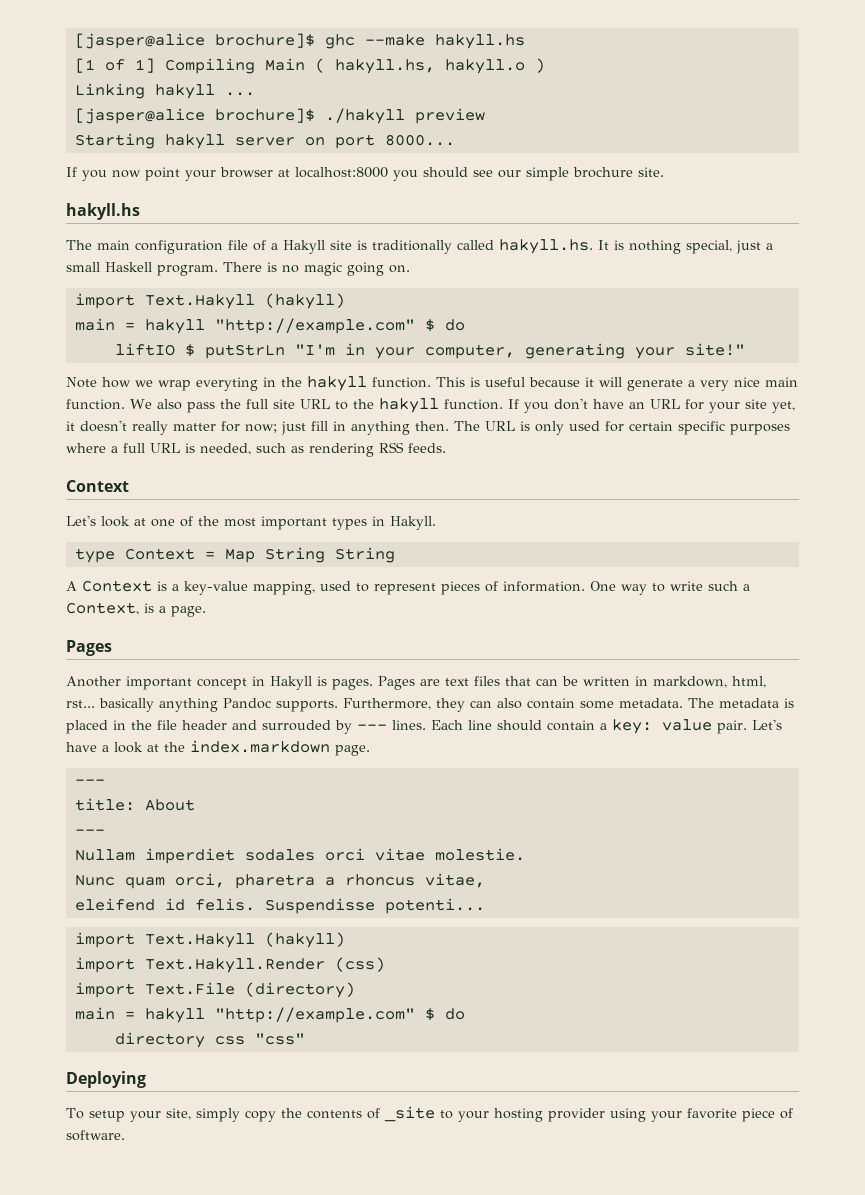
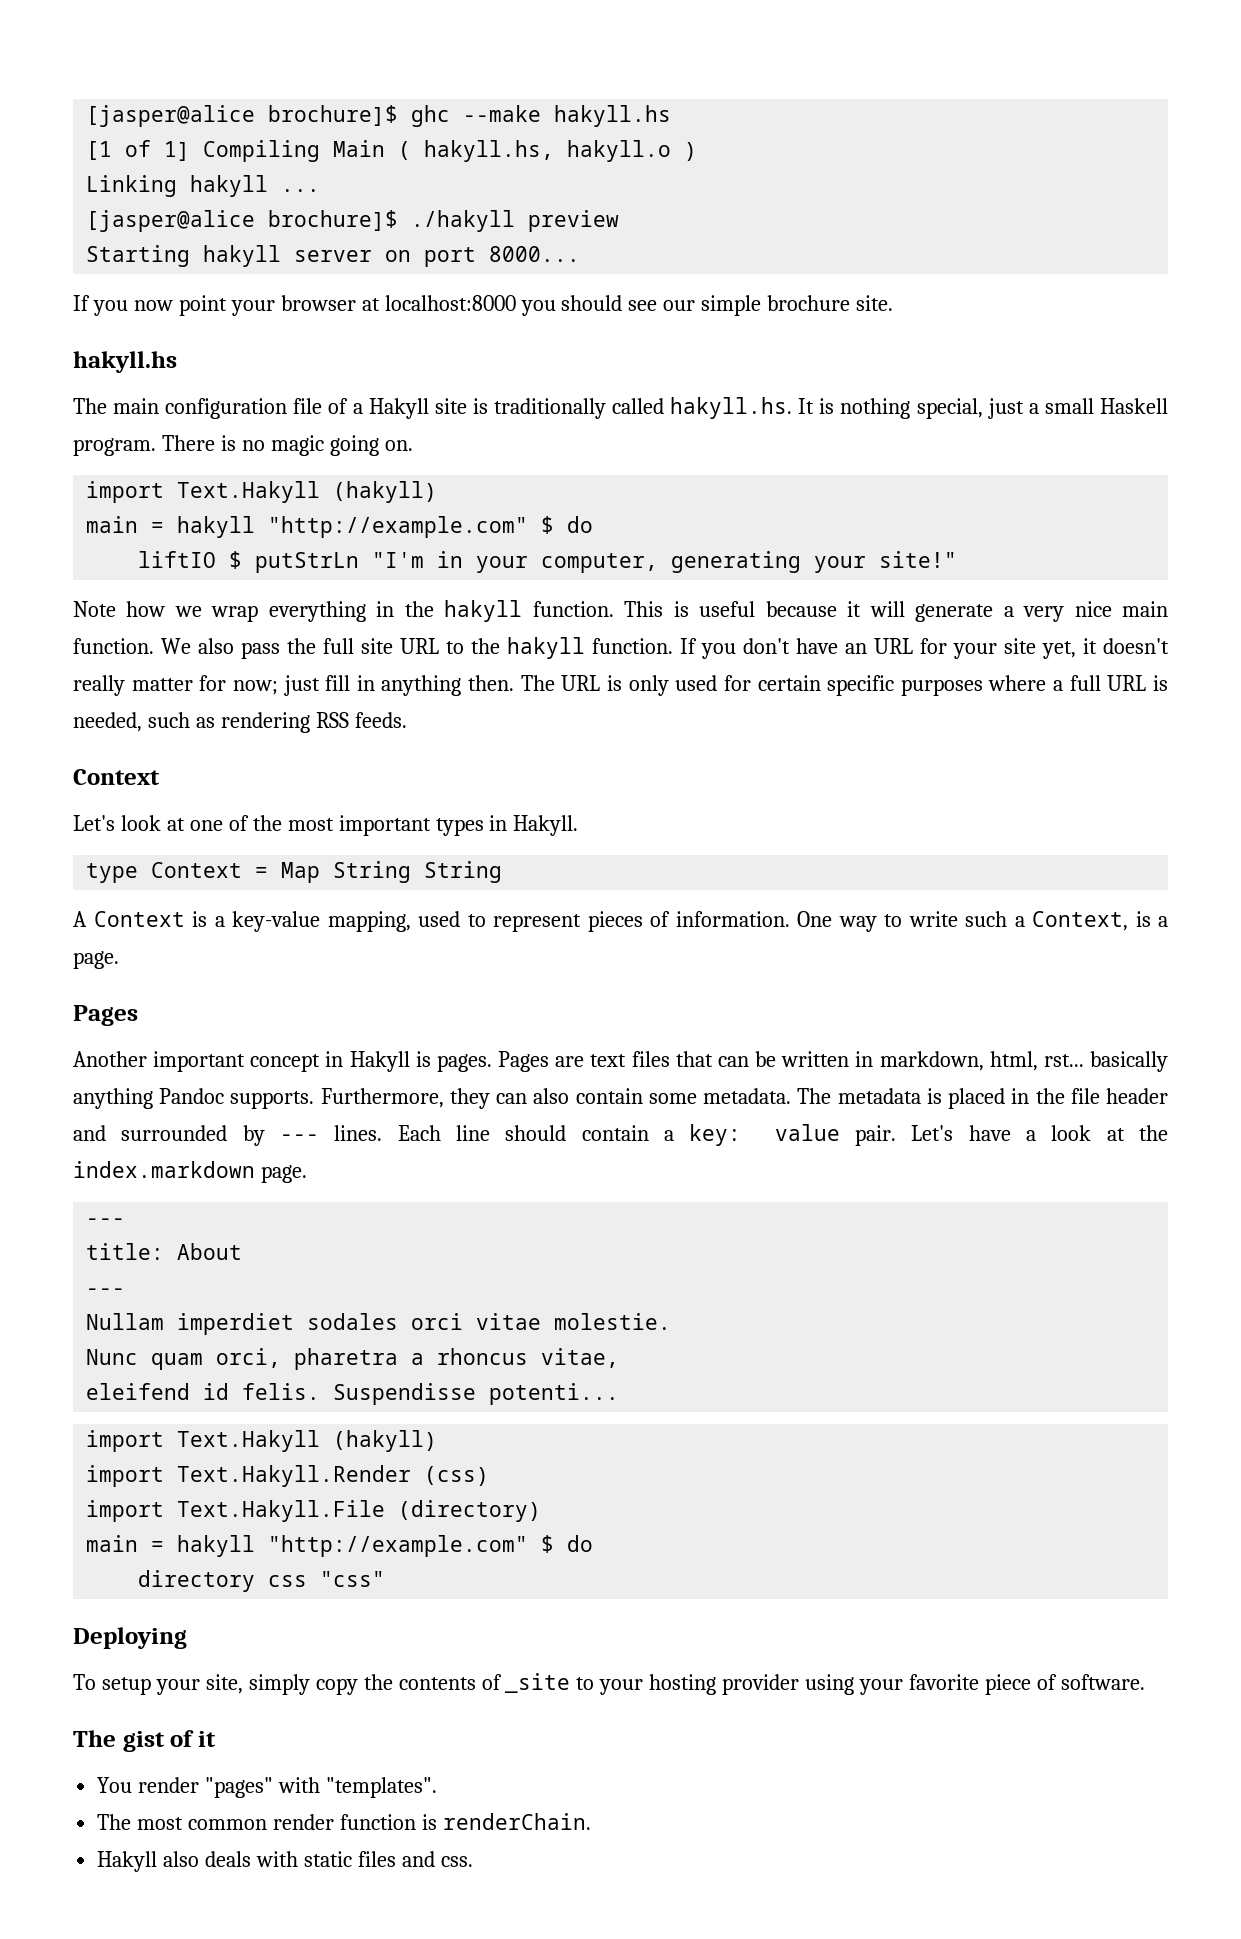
[196,377,258,391] everyting -> [268,601,366,622] everything
[262,720,331,731] surrouded -> [121,1125,228,1141] surrounded
[144,982,235,995] Text.File -> [177,1500,386,1522] Text.Hakyll.File
(125, 1135) none -> [73,1730,216,1752] [97,1777,437,1798] [97,1813,591,1830] [97,1851,473,1872] // The gist of it // You render "pages" with "templates". // The most common render function is renderChain. // Hakyll also deals with static files and css.

